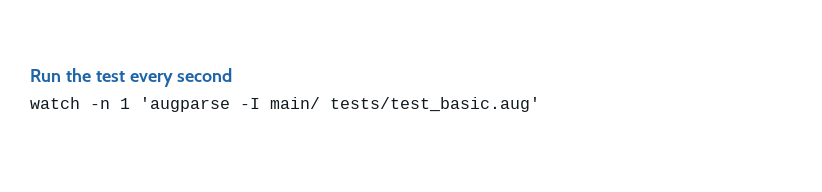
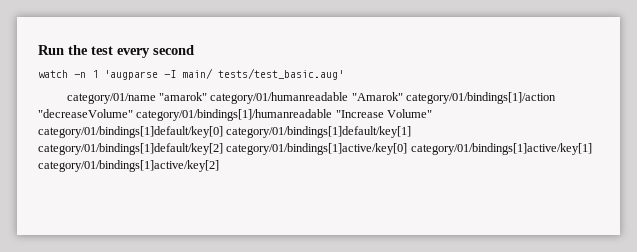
(540, 104) none -> [66,92,557,104] [38,109,433,121] [38,126,412,138] [38,143,592,155] [38,160,219,172] // category/01/name "amarok" category/01/humanreadable "Amarok" category/01/bindings[1]/action "decreaseVolume" category/01/bindings[1]/humanreadable "Increase Volume" category/01/bindings[1]default/key[0] category/01/bindings[1]default/key[1] category/01/bindings[1]default/key[2] category/01/bindings[1]active/key[0] category/01/bindings[1]active/key[1] category/01/bindings[1]active/key[2]

